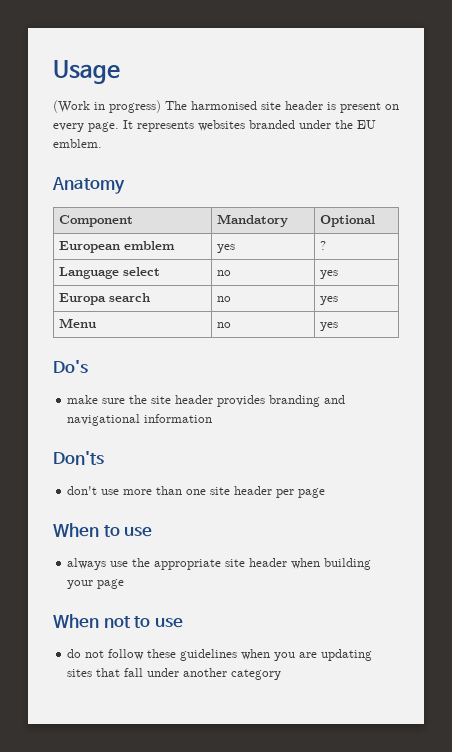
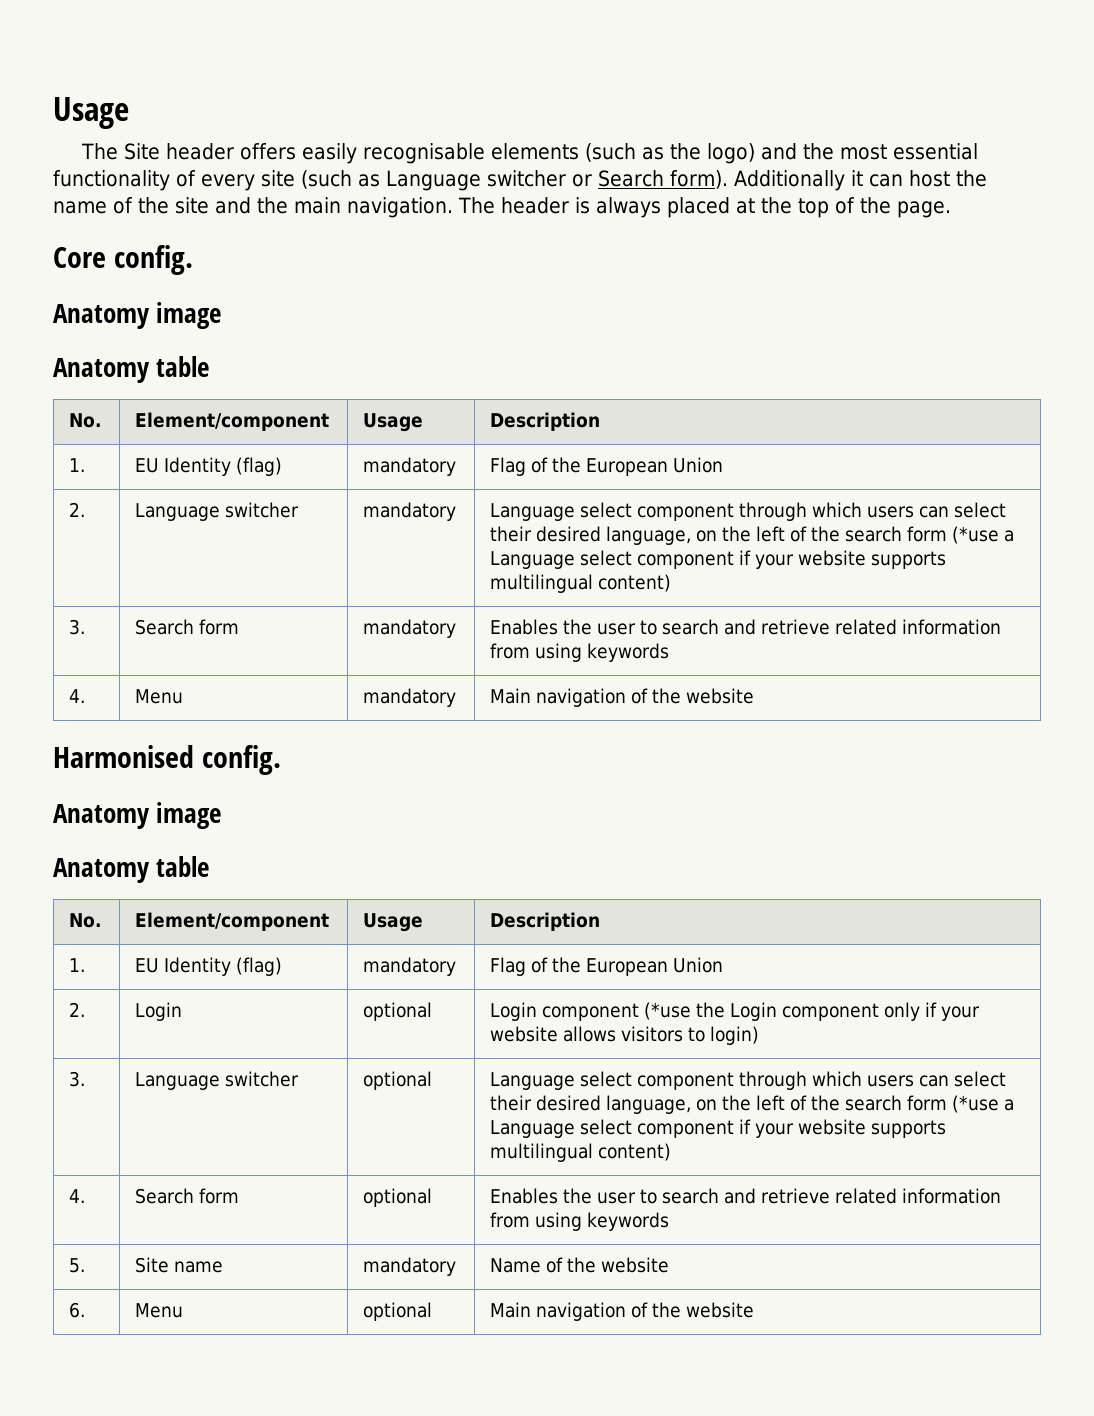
[53,100,399,113] [53,120,376,132] [53,139,102,148] [52,177,125,194] [58,215,133,227] [216,214,288,227] [319,215,375,227] [58,241,175,253] [216,244,235,253] [319,241,326,250] [58,267,160,279] [216,270,231,276] [319,270,338,279] [58,293,150,305] [216,296,231,302] [319,296,338,305] [58,318,96,328] [216,322,231,328] [319,322,338,331] [53,360,88,374] [67,395,346,407] [67,414,213,426] [53,451,104,465] [67,486,326,498] [53,523,153,537] [67,558,372,570] [67,579,125,589] [53,614,183,628] [67,649,373,661] [67,668,282,680] (Work in progress) The harmonised site header is present on every page. It represents websites branded under the EU emblem. // Anatomy // Component | Mandatory | Optional // European emblem | yes | ? // Language select | no | yes // Europa search | no | yes // Menu | no | yes // Do's // make sure the site header provides branding and navigational information // Don'ts // don't use more than one site header per page // When to use // always use the appropriate site header when building your page // When not to use // do not follow these guidelines when you are updating sites that fall under another category -> [80,143,978,164] [53,170,987,191] [53,197,951,218] [53,245,193,275] [53,302,222,329] [53,356,210,383] [69,413,103,428] [135,412,330,431] [363,413,424,432] [490,412,601,431] [69,458,86,472] [135,457,283,476] [363,457,457,476] [490,457,724,476] [69,502,86,517] [135,502,300,521] [363,502,457,521] [490,502,1007,521] [490,526,1015,545] [490,550,947,569] [490,574,672,593] [69,619,86,635] [135,619,240,635] [363,619,457,638] [490,619,1002,635] [490,643,670,662] [69,689,86,703] [135,689,184,704] [363,688,457,707] [490,688,755,707] [53,745,281,775] [53,802,222,829] [53,856,210,883] [69,913,103,928] [135,912,330,931] [363,913,424,932] [490,912,601,931] [69,958,86,972] [135,957,283,976] [363,957,457,976] [490,957,724,976] [69,1002,86,1017] [135,1002,183,1021] [363,1002,433,1021] [490,1002,981,1021] [490,1026,760,1045] [69,1071,86,1087] [135,1071,300,1090] [363,1071,433,1090] [490,1071,1007,1090] [490,1095,1015,1114] [490,1119,947,1138] [490,1143,672,1162] [69,1189,86,1203] [135,1188,240,1204] [363,1188,433,1207] [490,1188,1002,1204] [490,1212,670,1231] [69,1258,86,1273] [135,1257,224,1273] [363,1257,457,1276] [490,1257,670,1273] [69,1302,86,1318] [135,1303,184,1318] [363,1302,433,1321] [490,1302,755,1321] The Site header offers easily recognisable elements (such as the logo) and the most essential functionality of every site (such as Language switcher or Search form). Additionally it can host the name of the site and the main navigation. The header is always placed at the top of the page. // Core config. // Anatomy image // Anatomy table // No. | Element/component | Usage | Description // 1. | EU Identity (flag) | mandatory | Flag of the European Union // 2. | Language switcher | mandatory | Language select component through which users can select their desired language, on the left of the search form (*use a Language select component if your website supports multilingual content) // 3. | Search form | mandatory | Enables the user to search and retrieve related information from using keywords // 4. | Menu | mandatory | Main navigation of the website // Harmonised config. // Anatomy image // Anatomy table // No. | Element/component | Usage | Description // 1. | EU Identity (flag) | mandatory | Flag of the European Union // 2. | Login | optional | Login component (*use the Login component only if your website allows visitors to login) // 3. | Language switcher | optional | Language select component through which users can select their desired language, on the left of the search form (*use a Language select component if your website supports multilingual content) // 4. | Search form | optional | Enables the user to search and retrieve related information from using keywords // 5. | Site name | mandatory | Name of the website // 6. | Menu | optional | Main navigation of the website

